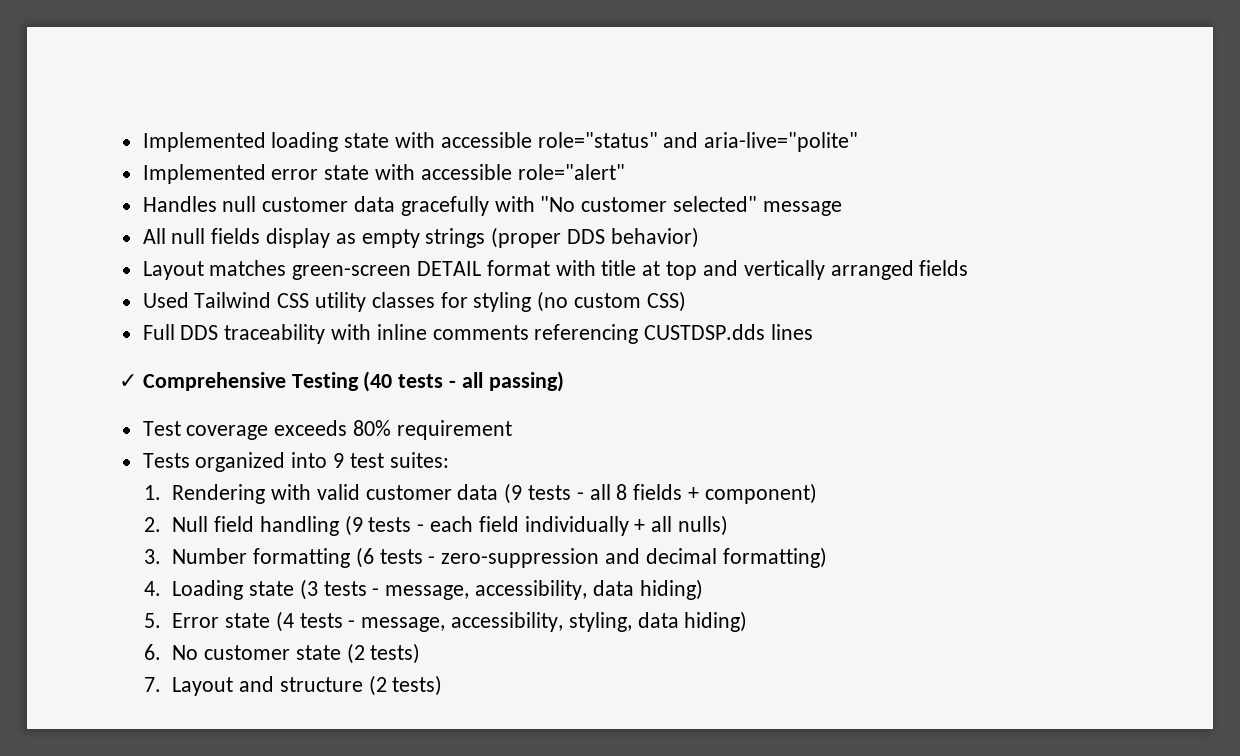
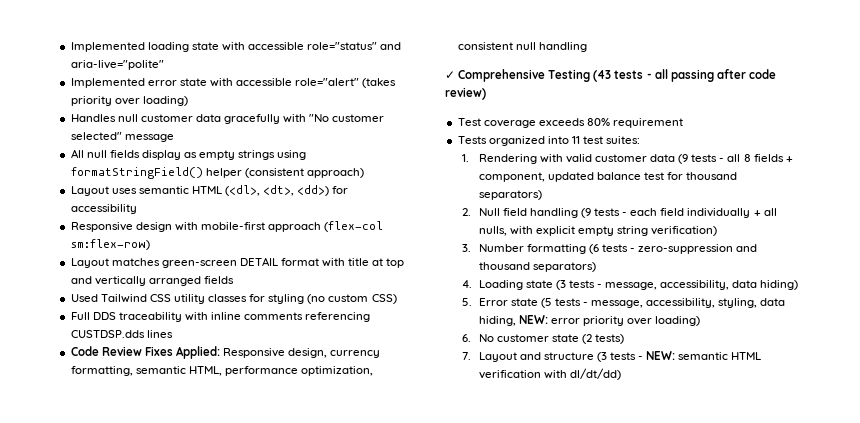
(625, 172) none -> [362,78,397,88] [70,96,188,106] (takes priority over loading)
[491,227,699,248] (proper DDS behavior) -> [277,150,307,160] [70,167,364,179] [70,185,349,196] [70,204,137,214] [70,221,384,232] [70,239,150,250] using formatStringField() helper (consistent approach) // Layout uses semantic HTML (<dl>, <dt>, <dd>) for accessibility // Responsive design with mobile-first approach (flex-col sm:flex-row)
(814, 332) none -> [70,346,381,359] [70,366,374,376] [457,42,587,52] // Code Review Fixes Applied: Responsive design, currency formatting, semantic HTML, performance optimization, consistent null handling
[363,371,564,392] (40 tests - all passing) -> [593,69,776,82] [445,87,486,100] (43 tests - all passing after code review)
[333,453,345,468] 9 -> [571,136,580,144] 11
[704,483,817,504] component) -> [478,172,738,182] [478,190,542,200] component, updated balance test for thousand separators)
[677,515,728,536] nulls) -> [478,226,718,236] nulls, with explicit empty string verification)
[645,547,827,568] decimal formatting) -> [478,262,596,272] thousand separators)
[275,611,294,632] (4 -> [540,298,552,308] (5
[684,611,748,632] hiding) -> [478,315,701,326] hiding, NEW: error priority over loading)
[368,675,443,696] (2 tests) -> [596,351,762,362] [478,368,621,380] (3 tests - NEW: semantic HTML verification with dl/dt/dd)

